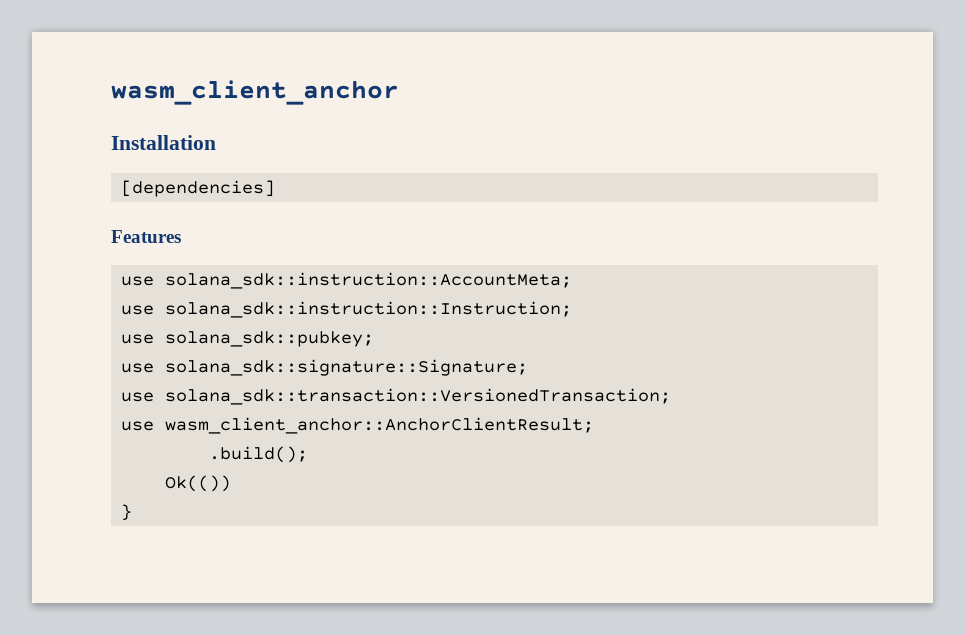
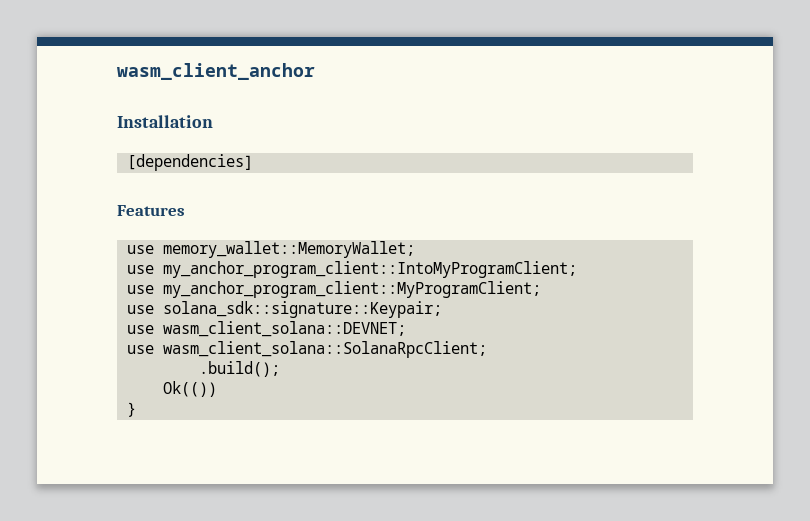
[164,272,572,289] [120,301,572,318] [120,331,374,347] [120,359,528,376] [120,388,671,405] [120,417,594,434] solana_sdk::instruction::AccountMeta; // use solana_sdk::instruction::Instruction; // use solana_sdk::pubkey; // use solana_sdk::signature::Signature; // use solana_sdk::transaction::VersionedTransaction; // use wasm_client_anchor::AnchorClientResult; -> [163,241,416,258] [127,261,578,278] [127,281,542,298] [127,301,443,318] [127,321,407,337] [127,341,488,358] memory_wallet::MemoryWallet; // use my_anchor_program_client::IntoMyProgramClient; // use my_anchor_program_client::MyProgramClient; // use solana_sdk::signature::Keypair; // use wasm_client_solana::DEVNET; // use wasm_client_solana::SolanaRpcClient;

